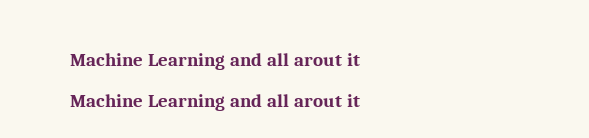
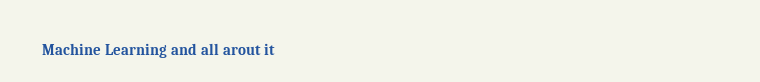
[70,53,360,70] [70,94,360,111] Machine Learning and all arout it // Machine Learning and all arout it -> [42,43,276,58] Machine Learning and all arout it

